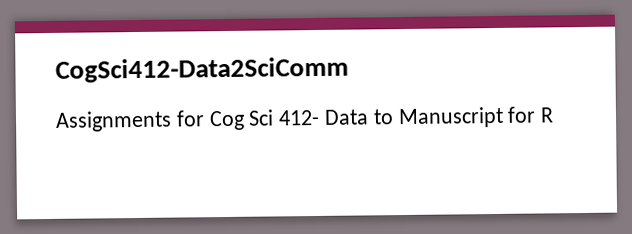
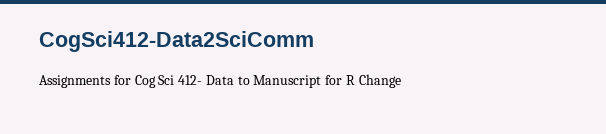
(555, 115) none -> [358,74,401,88] Change

